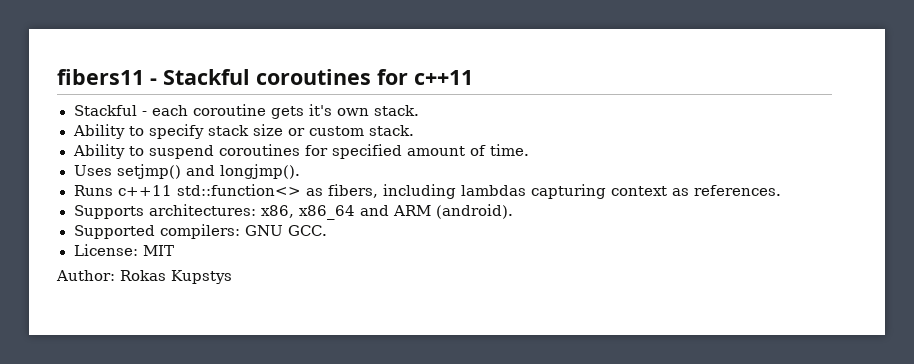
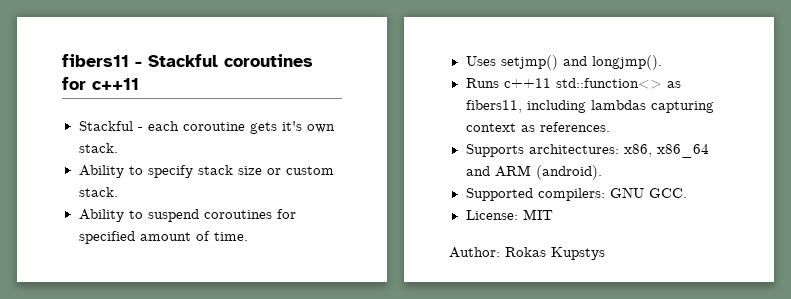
[327,184,378,198] fibers, -> [465,100,522,113] fibers11,

